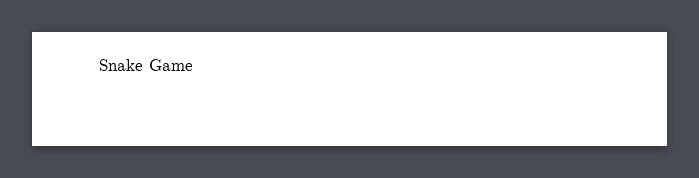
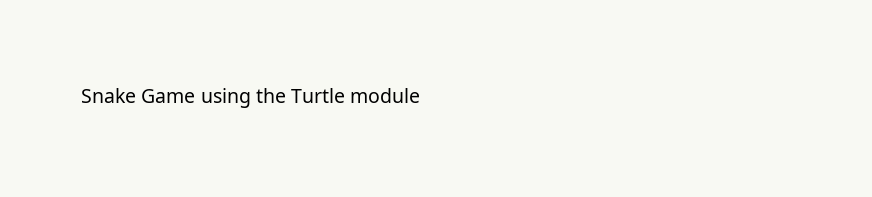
(193, 65) none -> [200,88,421,108] using the Turtle module

